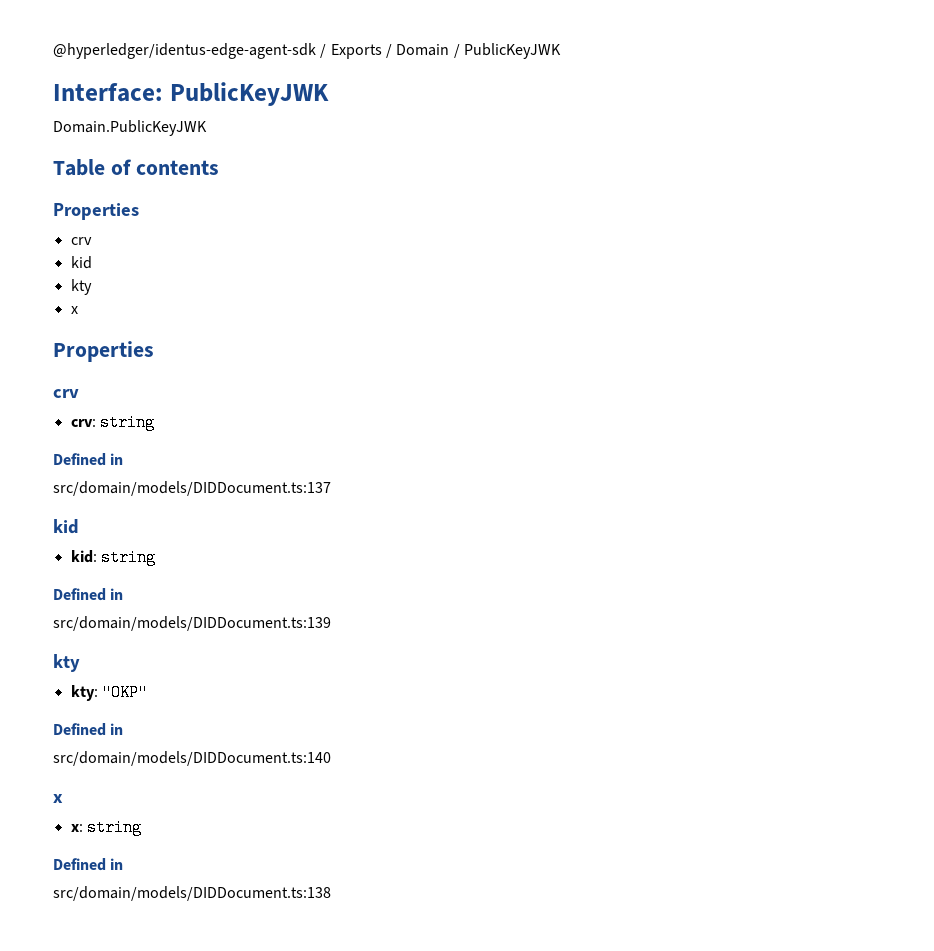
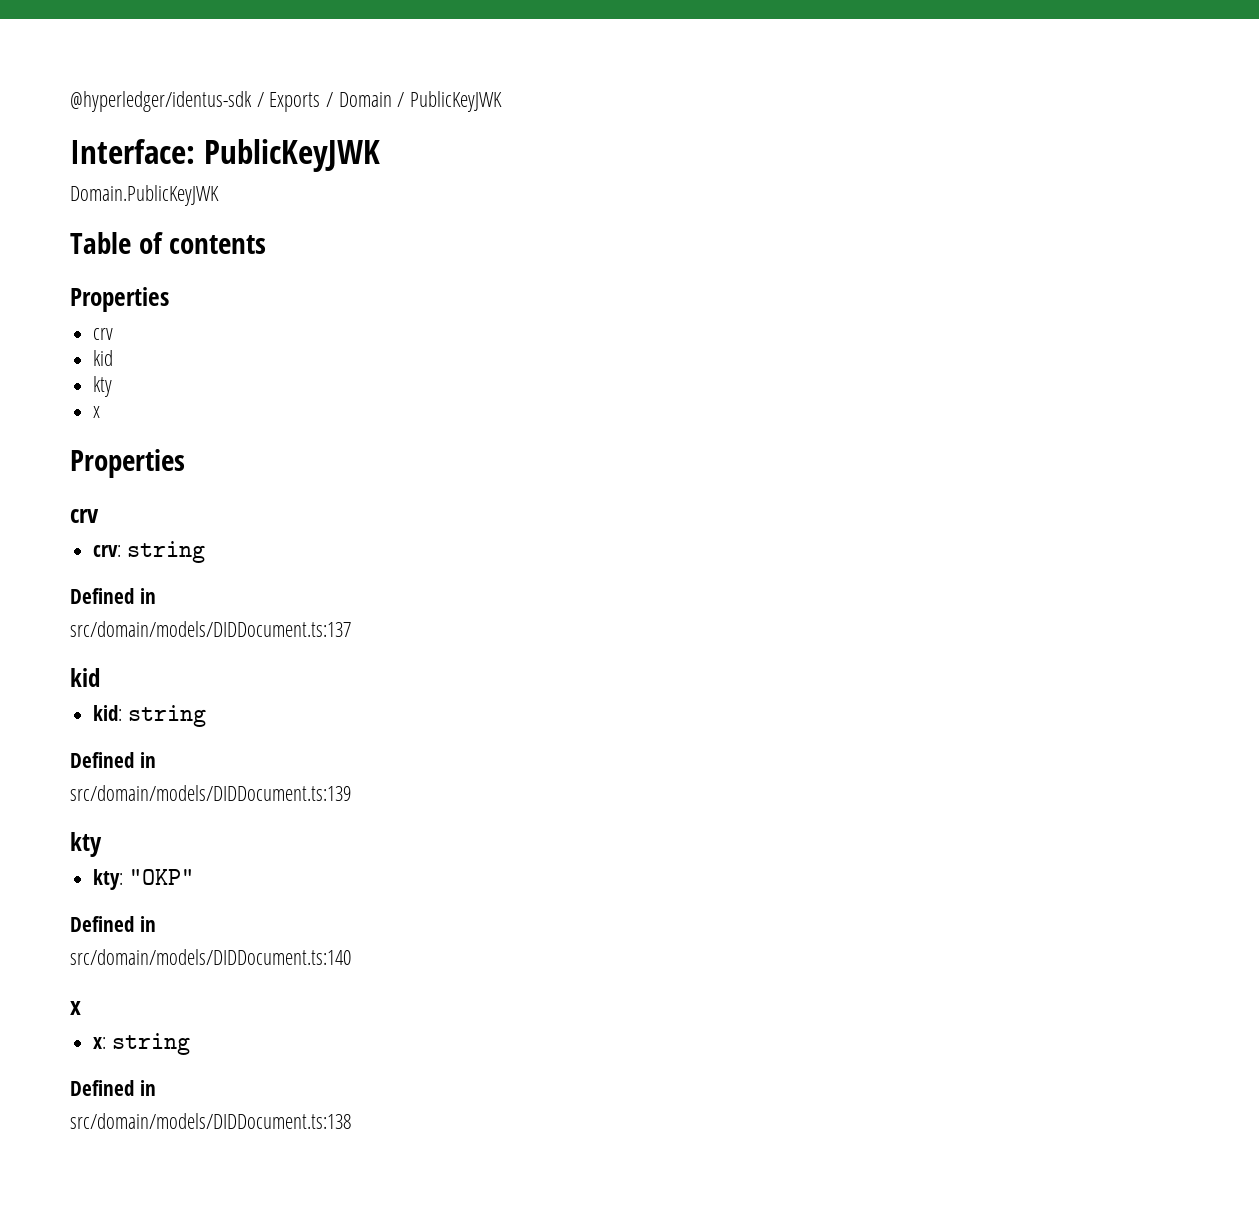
[53,43,316,59] @hyperledger/identus-edge-agent-sdk -> [70,91,252,112] @hyperledger/identus-sdk

